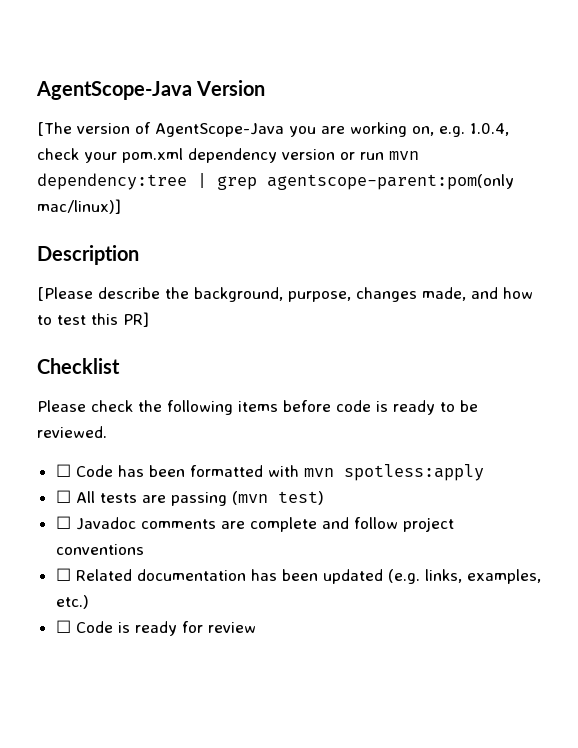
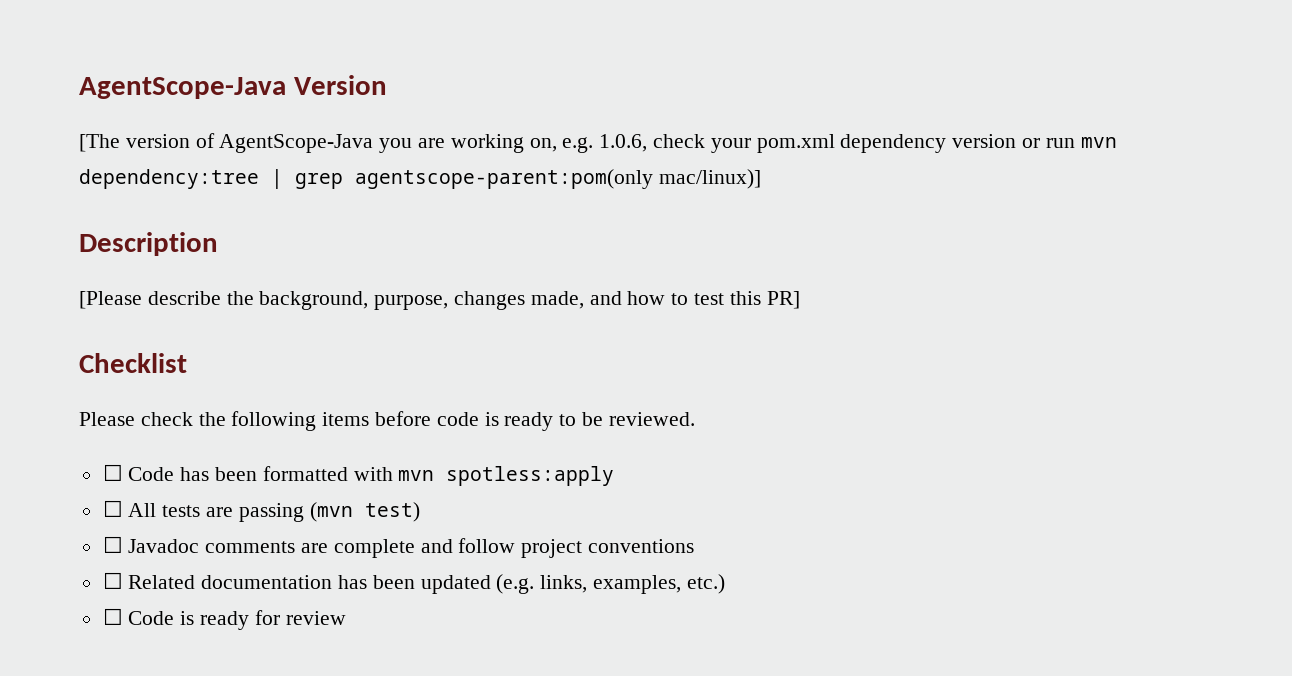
[470,123,509,136] 1.0.4, -> [599,134,648,152] 1.0.6,

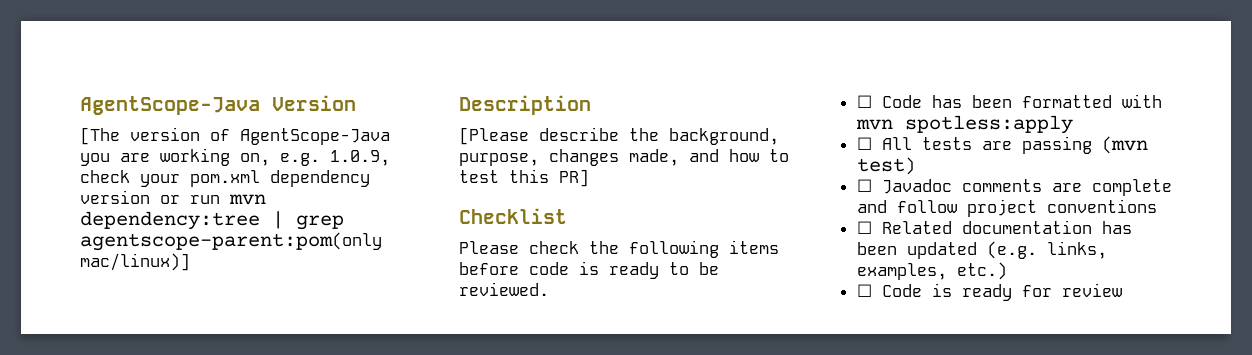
[599,134,648,152] 1.0.6, -> [330,150,390,166] 1.0.9,

